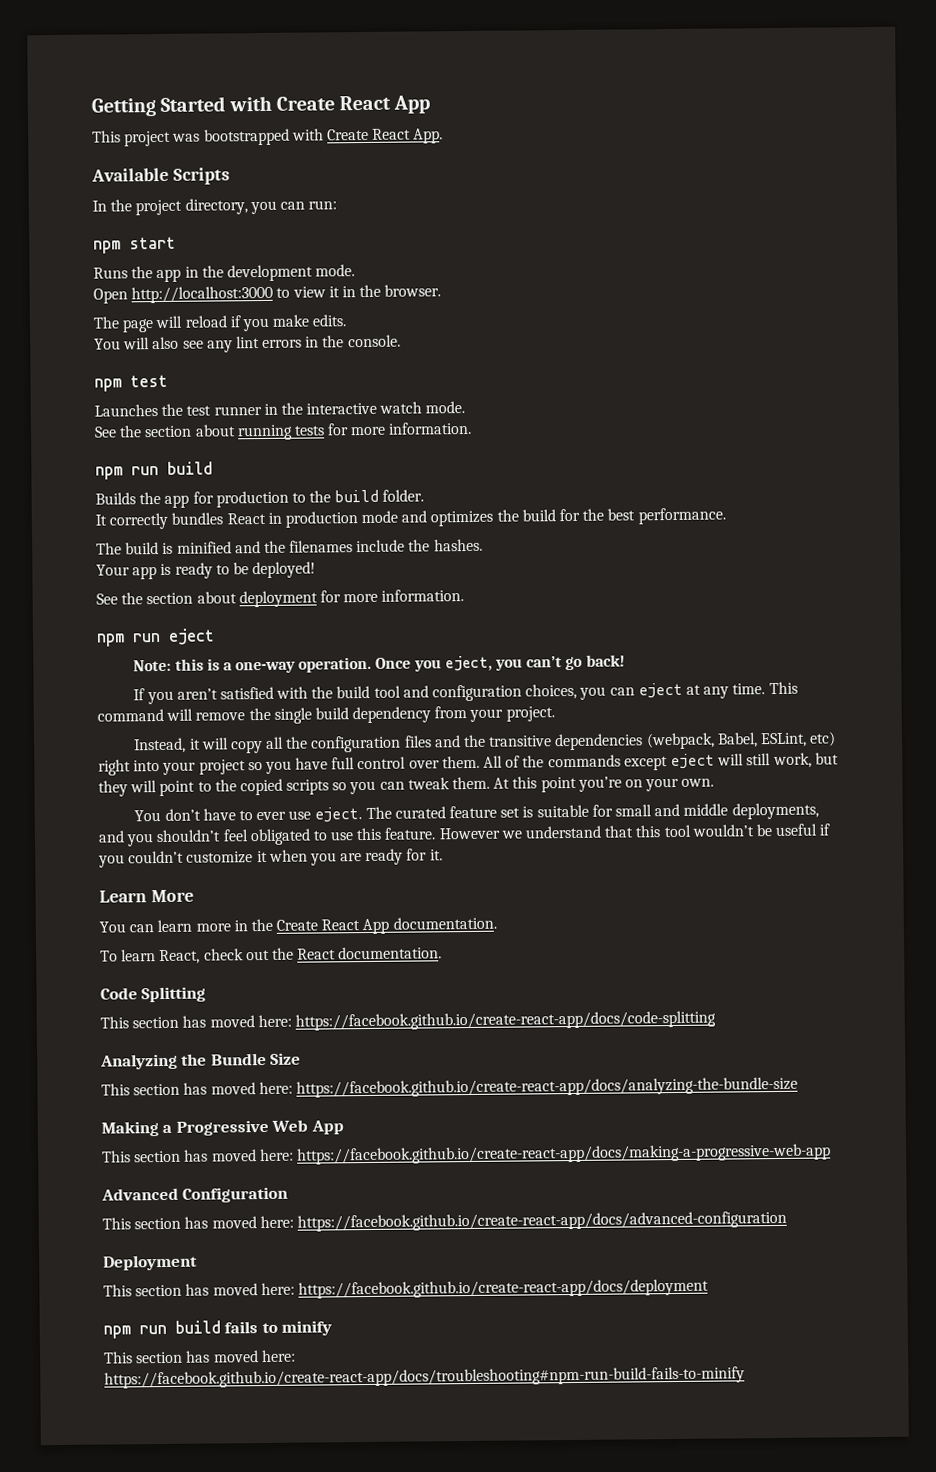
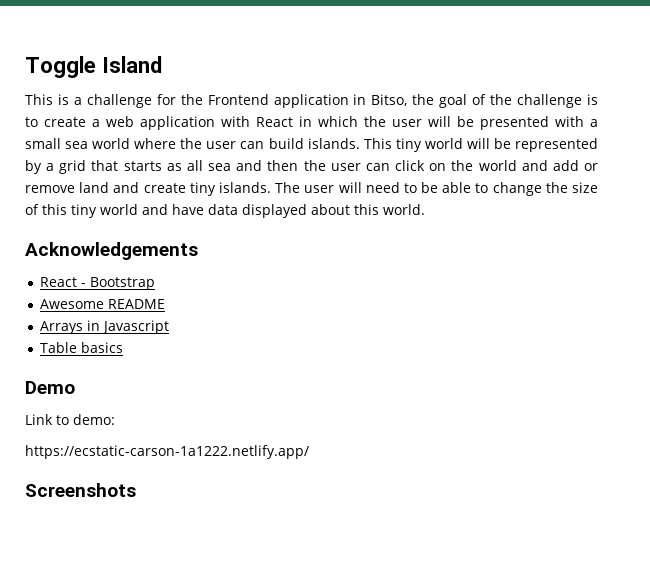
[91,95,431,117] [92,128,444,147] [91,167,230,185] [92,198,338,216] [93,236,176,254] [93,264,356,283] [93,284,442,304] [93,314,347,333] [94,334,401,353] [94,374,168,392] [94,401,466,417] [94,421,473,441] [95,461,213,480] [95,489,425,508] [95,507,726,530] [96,538,483,555] [96,561,317,580] [96,589,465,608] [96,628,215,647] [133,654,625,674] [133,681,798,705] [97,706,555,724] [134,731,837,754] [98,752,839,776] [98,776,715,797] [134,802,819,823] [98,823,831,847] [98,848,443,868] [99,889,194,903] [99,916,497,935] [100,946,443,965] [100,986,207,1003] [100,1010,716,1031] [100,1052,302,1070] [101,1076,798,1098] [101,1119,344,1137] [102,1143,831,1165] [101,1186,289,1203] [102,1210,787,1232] [103,1254,198,1271] [103,1278,709,1299] [103,1320,333,1339] [103,1349,296,1364] [104,1366,745,1389] Getting Started with Create React App // This project was bootstrapped with Create React App. // Available Scripts // In the project directory, you can run: // npm start // Runs the app in the development mode. // Open http://localhost:3000 to view it in the browser. // The page will reload if you make edits. // You will also see any lint errors in the console. // npm test // Launches the test runner in the interactive watch mode. // See the section about running tests for more information. // npm run build // Builds the app for production to the build folder. // It correctly bundles React in production mode and optimizes the build for the best performance. // The build is minified and the filenames include the hashes. // Your app is ready to be deployed! // See the section about deployment for more information. // npm run eject // Note: this is a one-way operation. Once you eject, you can’t go back! // If you aren’t satisfied with the build tool and configuration choices, you can eject at any time. This command will remove the single build dependency from your project. // Instead, it will copy all the configuration files and the transitive dependencies (webpack, Babel, ESLint, etc) right into your project so you have full control over them. All of the commands except eject will still work, but they will point to the copied scripts so you can tweak them. At this point you’re on your own. // You don’t have to ever use eject. The curated feature set is suitable for small and middle deployments, and you shouldn’t feel obligated to use this feature. However we understand that this tool wouldn’t be useful if you couldn’t customize it when you are ready for it. // Learn More // You can learn more in the Create React App documentation. // To learn React, check out the React documentation. // Code Splitting // This section has moved here: https://facebook.github.io/create-react-app/docs/code-splitting // Analyzing the Bundle Size // This section has moved here: https://facebook.github.io/create-react-app/docs/analyzing-the-bundle-size // Making a Progressive Web App // This section has moved here: https://facebook.github.io/create-react-app/docs/making-a-progressive-web-app // Advanced Configuration // This section has moved here: https://facebook.github.io/create-react-app/docs/advanced-configuration // Deployment // This section has moved here: https://facebook.github.io/create-react-app/docs/deployment // npm run build fails to minify // This section has moved here: https://facebook.github.io/create-react-app/docs/troubleshooting#npm-run-build-fails-to-minify -> [25,56,162,78] [25,94,598,108] [25,116,598,130] [25,138,598,152] [25,160,598,174] [25,182,598,196] [25,204,425,218] [25,242,198,260] [40,277,156,290] [40,299,166,309] [40,320,170,334] [40,342,124,353] [25,381,75,394] [25,414,115,425] [25,445,309,459] [25,483,136,497] Toggle Island // This is a challenge for the Frontend application in Bitso, the goal of the challenge is to create a web application with React in which the user will be presented with a small sea world where the user can build islands. This tiny world will be represented by a grid that starts as all sea and then the user can click on the world and add or remove land and create tiny islands. The user will need to be able to change the size of this tiny world and have data displayed about this world. // Acknowledgements // React - Bootstrap // Awesome README // Arrays in Javascript // Table basics // Demo // Link to demo: // https://ecstatic-carson-1a1222.netlify.app/ // Screenshots

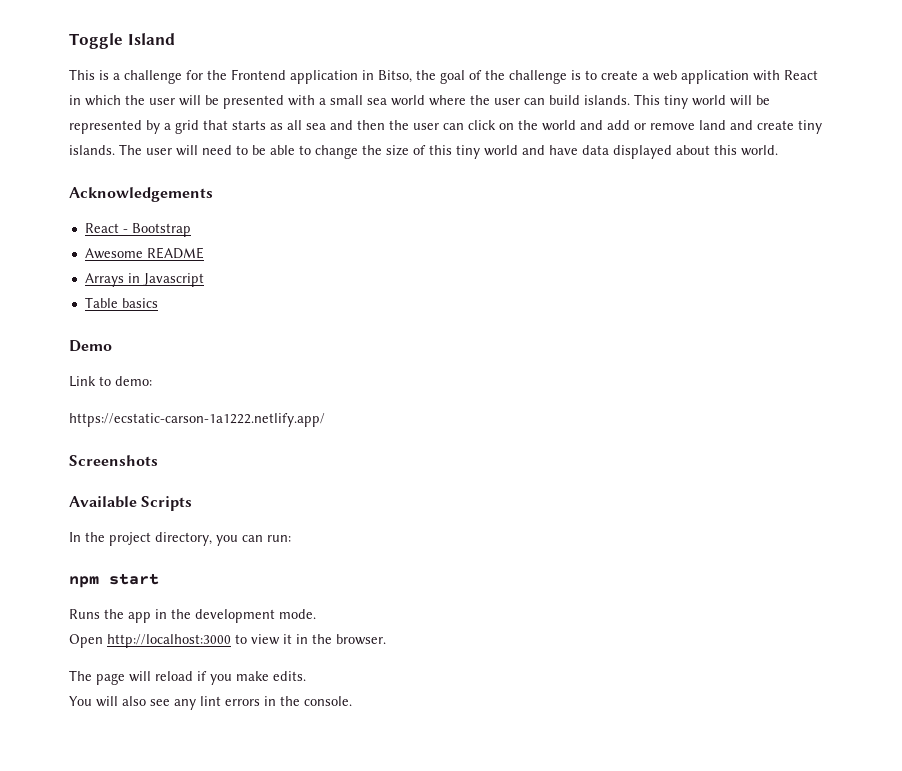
(136, 490) none -> [69,496,193,511] [69,532,291,546] [69,573,159,588] [69,609,316,623] [69,634,386,648] [69,670,306,685] [69,696,352,710] // Available Scripts // In the project directory, you can run: // npm start // Runs the app in the development mode. // Open http://localhost:3000 to view it in the browser. // The page will reload if you make edits. // You will also see any lint errors in the console.

